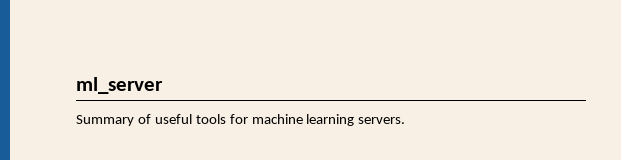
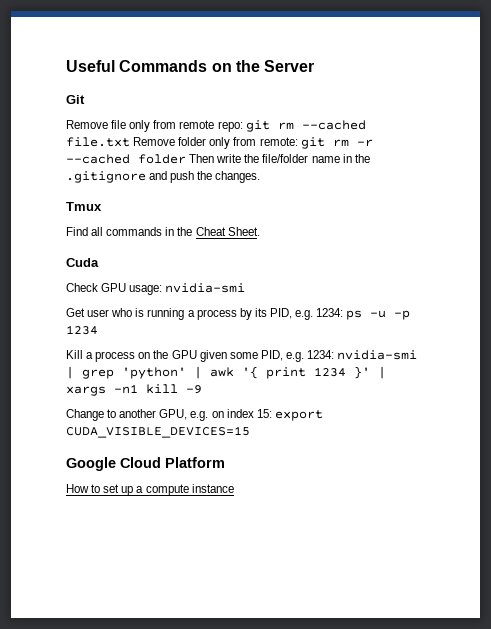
[76,77,163,94] [76,114,406,126] ml_server // Summary of useful tools for machine learning servers. -> [66,60,315,72] [66,95,85,104] [66,120,366,132] [66,137,373,149] [66,154,370,164] [66,171,261,183] [66,202,102,211] [66,227,260,236] [66,258,99,267] [66,283,246,295] [66,308,411,320] [66,325,98,335] [66,350,418,362] [66,366,386,379] [66,384,202,396] [66,409,323,421] [66,426,250,438] [66,457,225,471] [66,484,234,496] Useful Commands on the Server // Git // Remove file only from remote repo: git rm --cached file.txt Remove folder only from remote: git rm -r --cached folder Then write the file/folder name in the .gitignore and push the changes. // Tmux // Find all commands in the Cheat Sheet. // Cuda // Check GPU usage: nvidia-smi // Get user who is running a process by its PID, e.g. 1234: ps -u -p 1234 // Kill a process on the GPU given some PID, e.g. 1234: nvidia-smi | grep 'python' | awk '{ print 1234 }' | xargs -n1 kill -9 // Change to another GPU, e.g. on index 15: export CUDA_VISIBLE_DEVICES=15 // Google Cloud Platform // How to set up a compute instance

